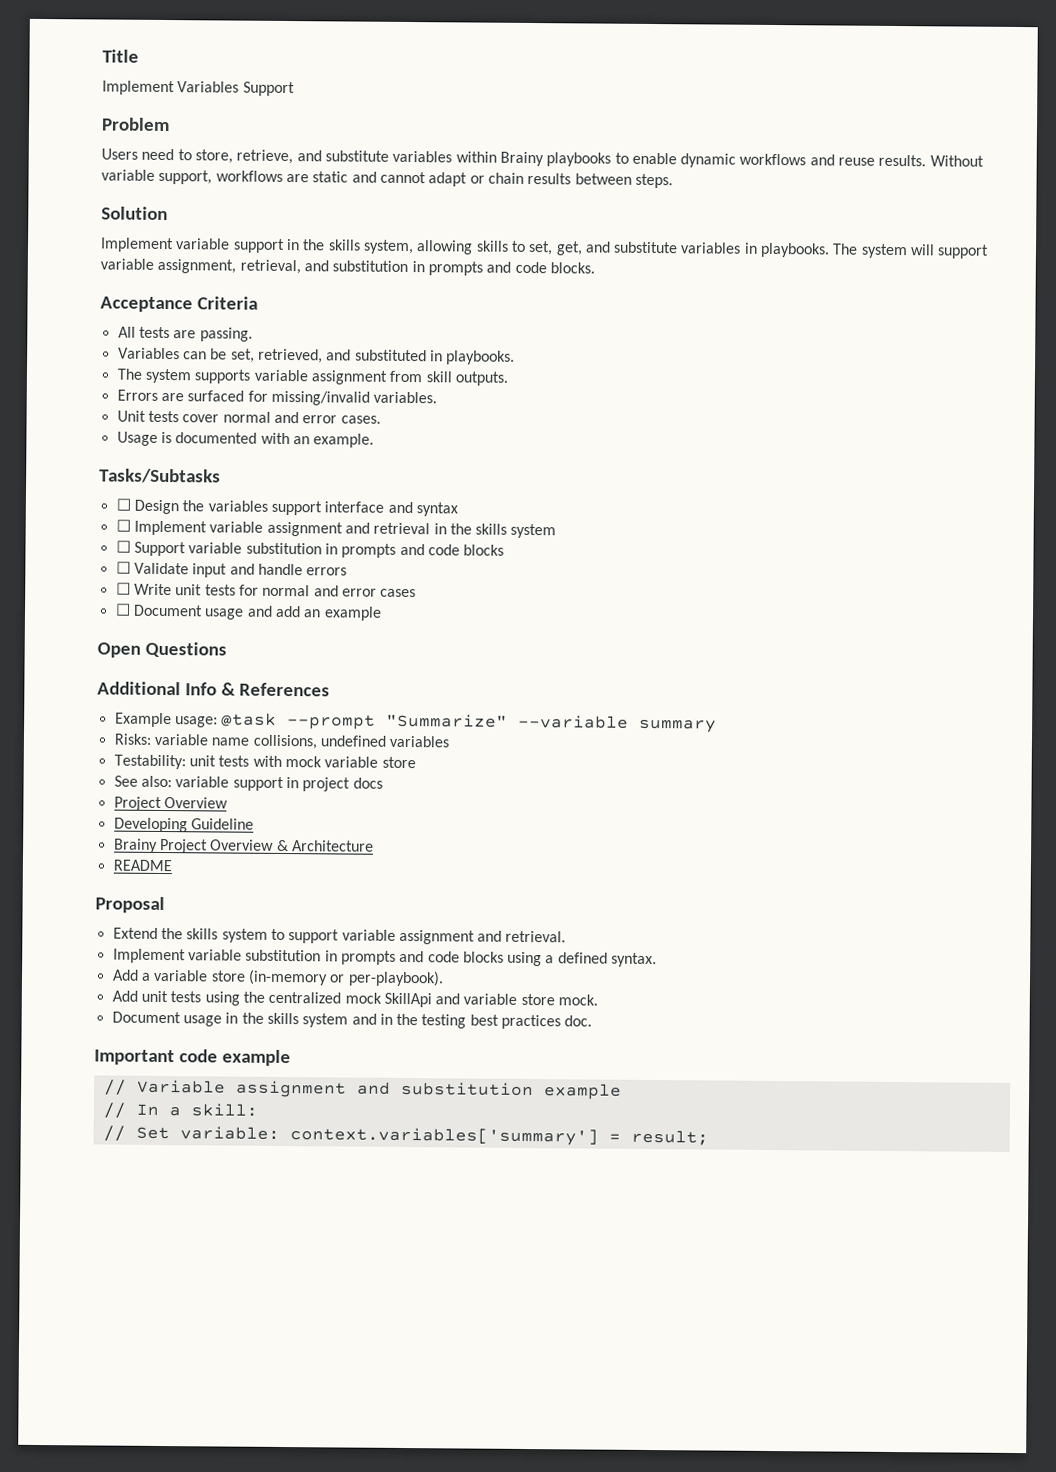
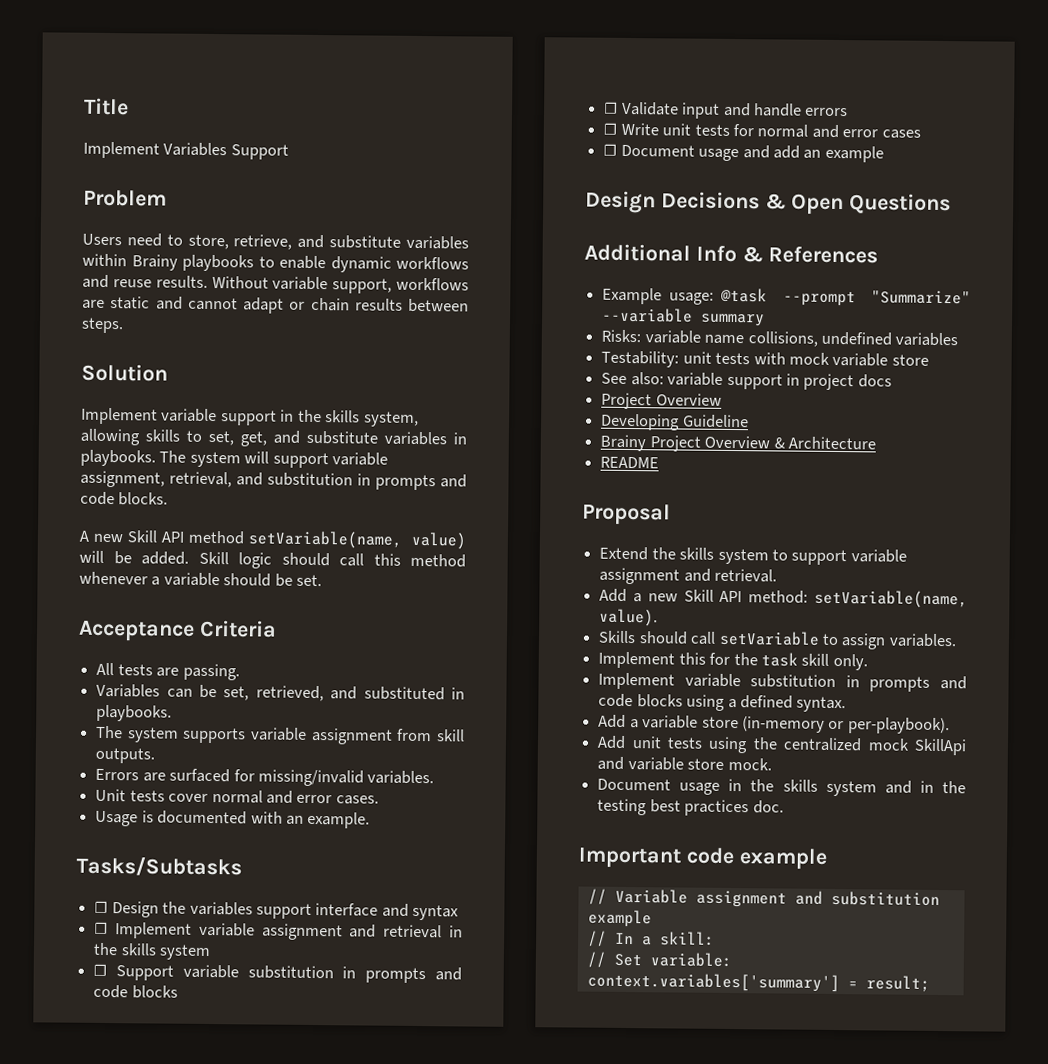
(595, 268) none -> [79,530,466,550] [79,550,466,569] [79,571,323,587] // A new Skill API method setVariable(name, value) will be added. Skill logic should call this method whenever a variable should be set.
(382, 613) none -> [585,190,787,214] Design Decisions &
(567, 936) none -> [599,588,968,609] [599,608,659,627] [598,630,957,650] [598,651,868,671] // Add a new Skill API method: setVariable(name, value). // Skills should call setVariable to assign variables. // Implement this for the task skill only.

